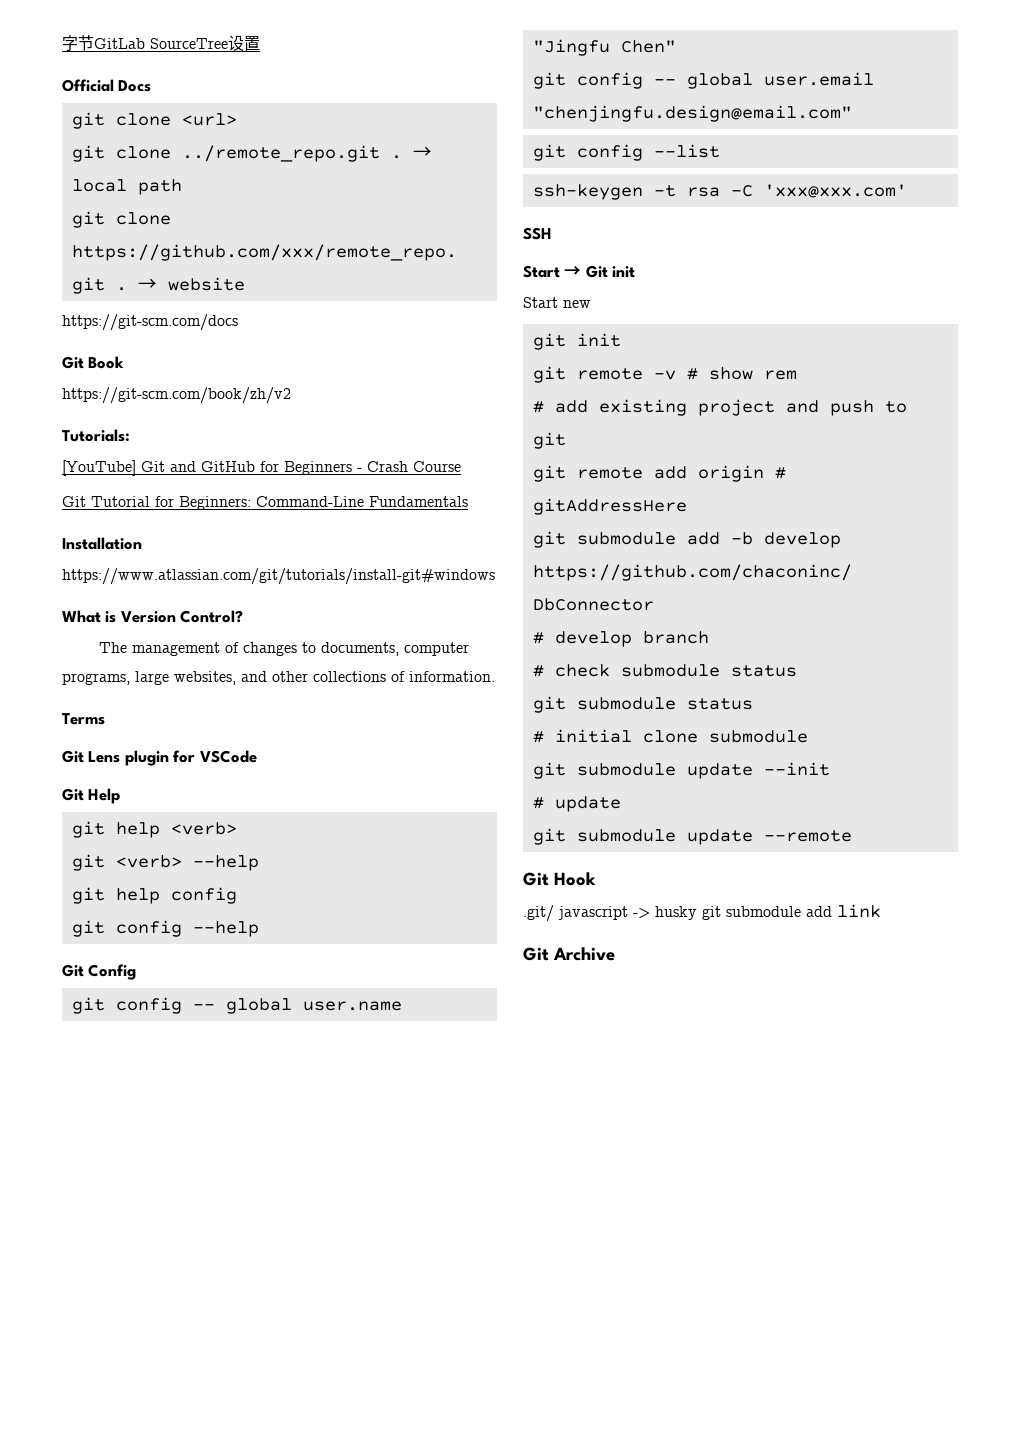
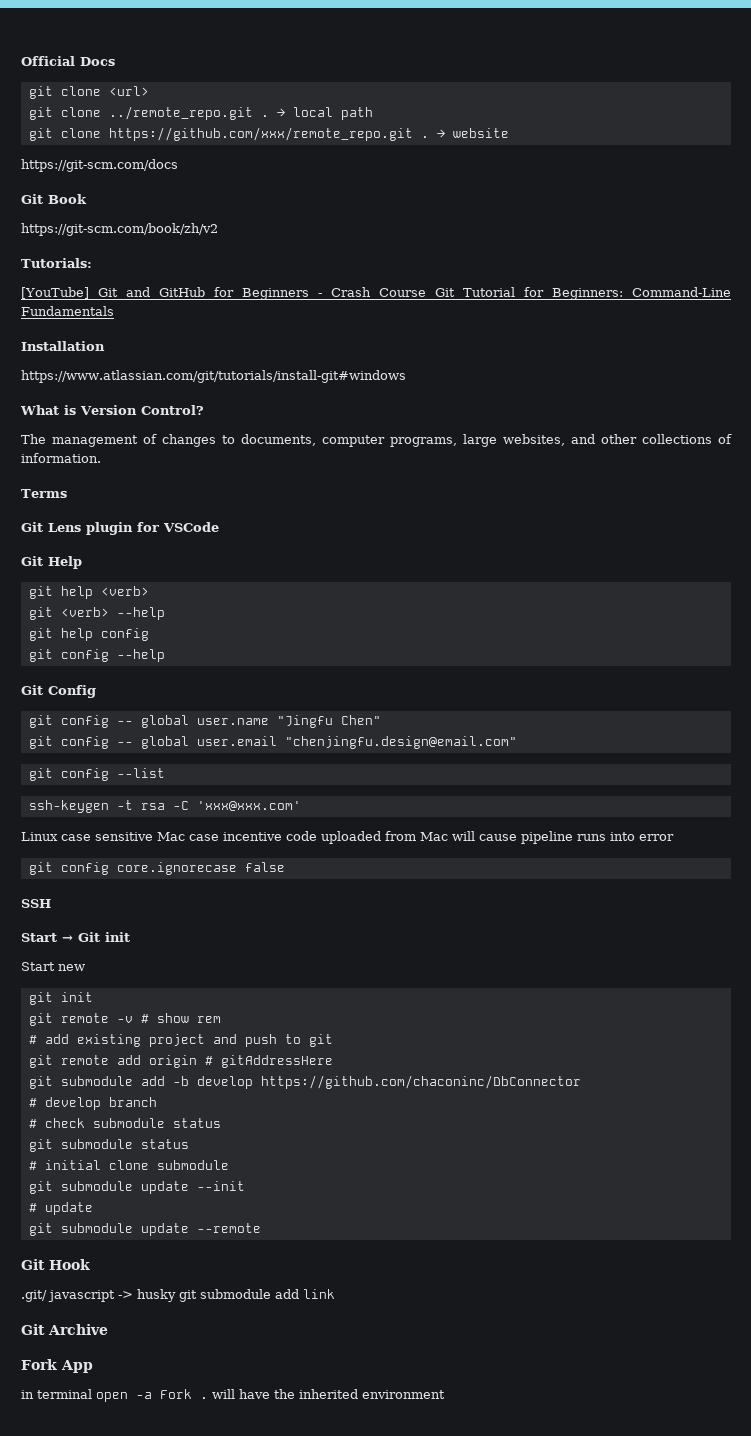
[62,35,260,51] 字节GitLab SourceTree设置 // -> (21, 61) none
(461, 466) // -> (426, 292) none
(907, 191) none -> [21,831,674,844] [28,862,285,875] // Linux case sensitive Mac case incentive code uploaded from Mac will cause pipeline runs into error // git config core.ignorecase false
(615, 954) none -> [21,1359,93,1373] [21,1389,445,1402] // Fork App // in terminal open -a Fork . will have the inherited environment

